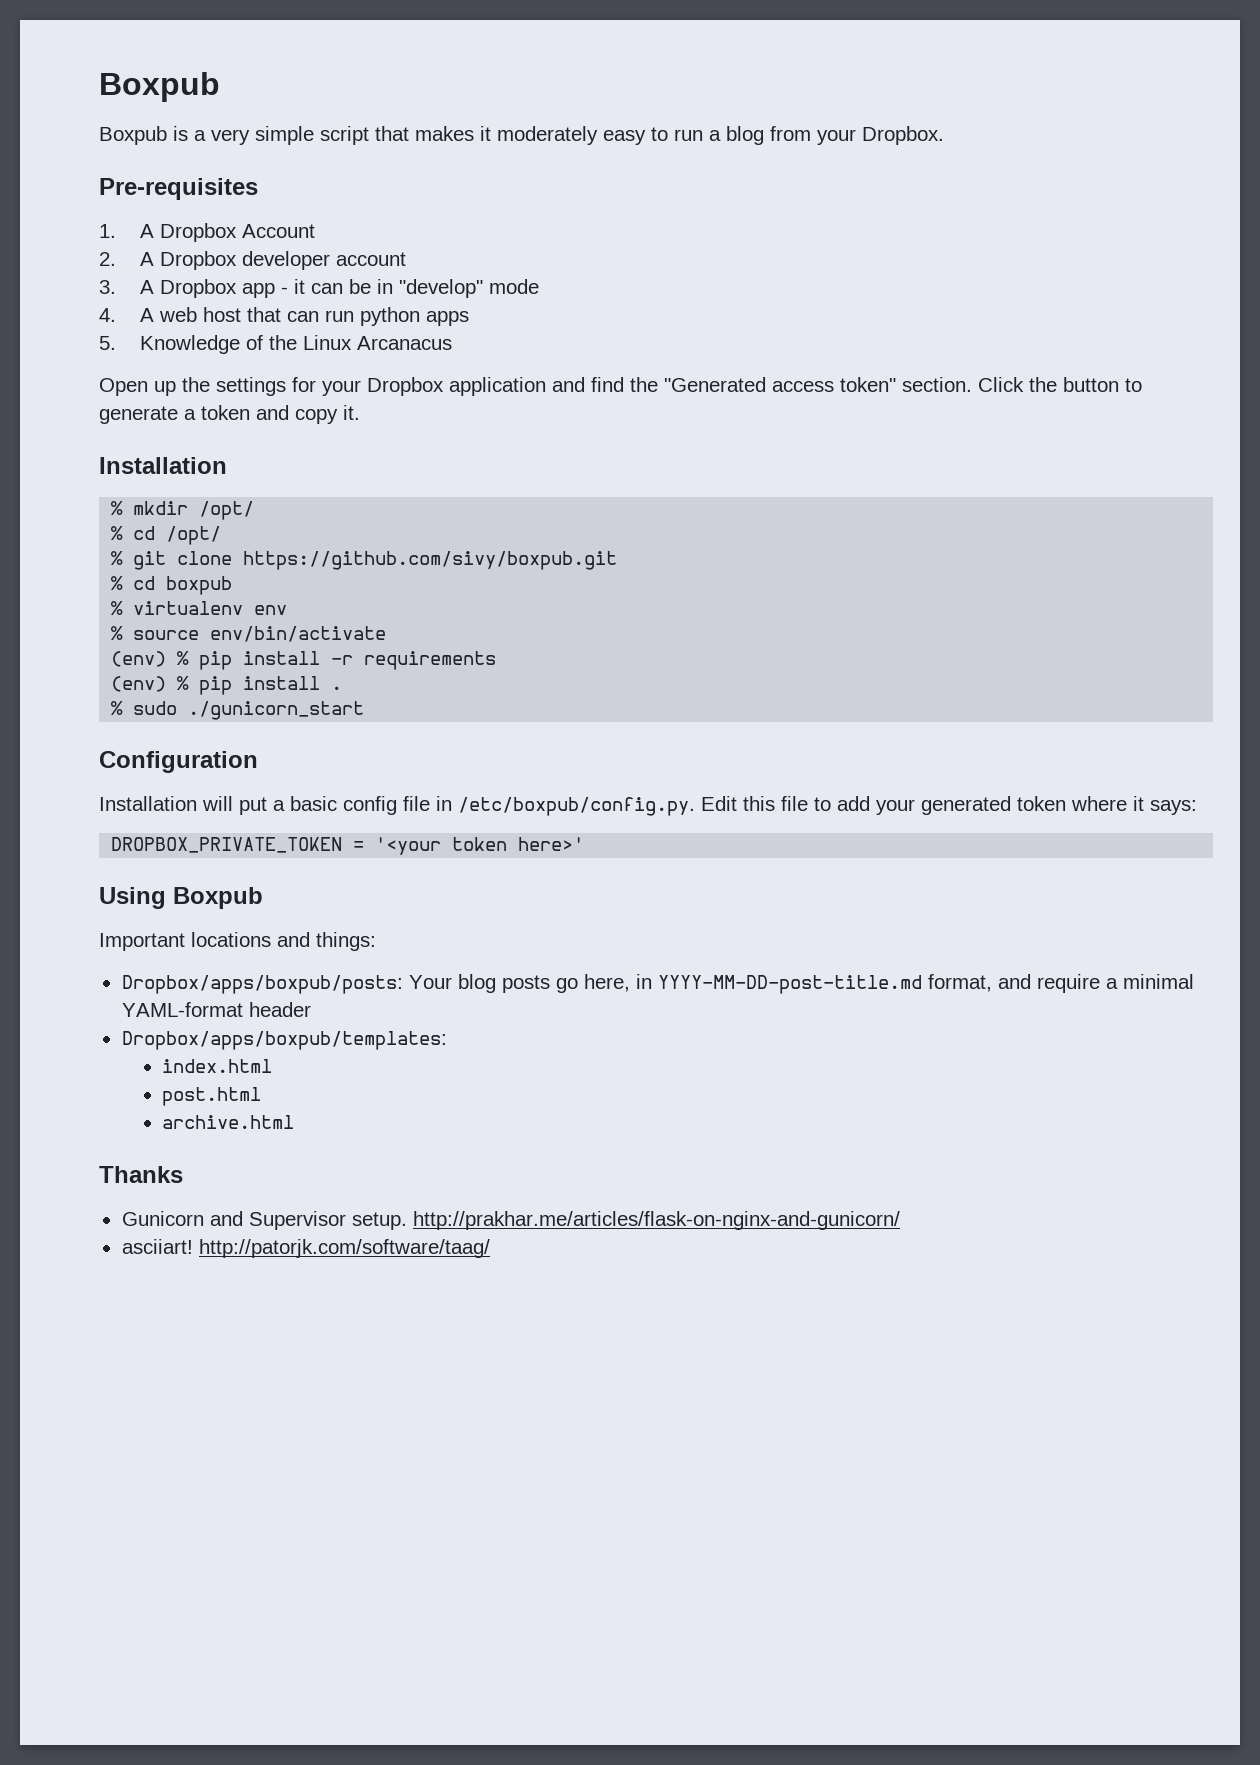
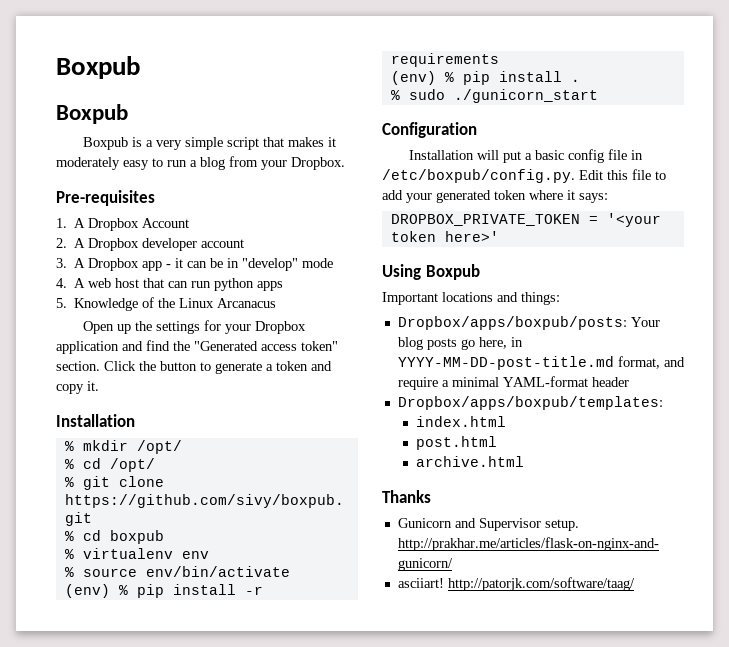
[99,72,220,102] [99,126,167,145] Boxpub // Boxpub -> [56,56,140,79] [56,104,128,124] [82,137,128,150] Boxpub // Boxpub // Boxpub

